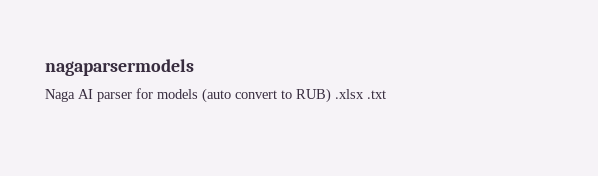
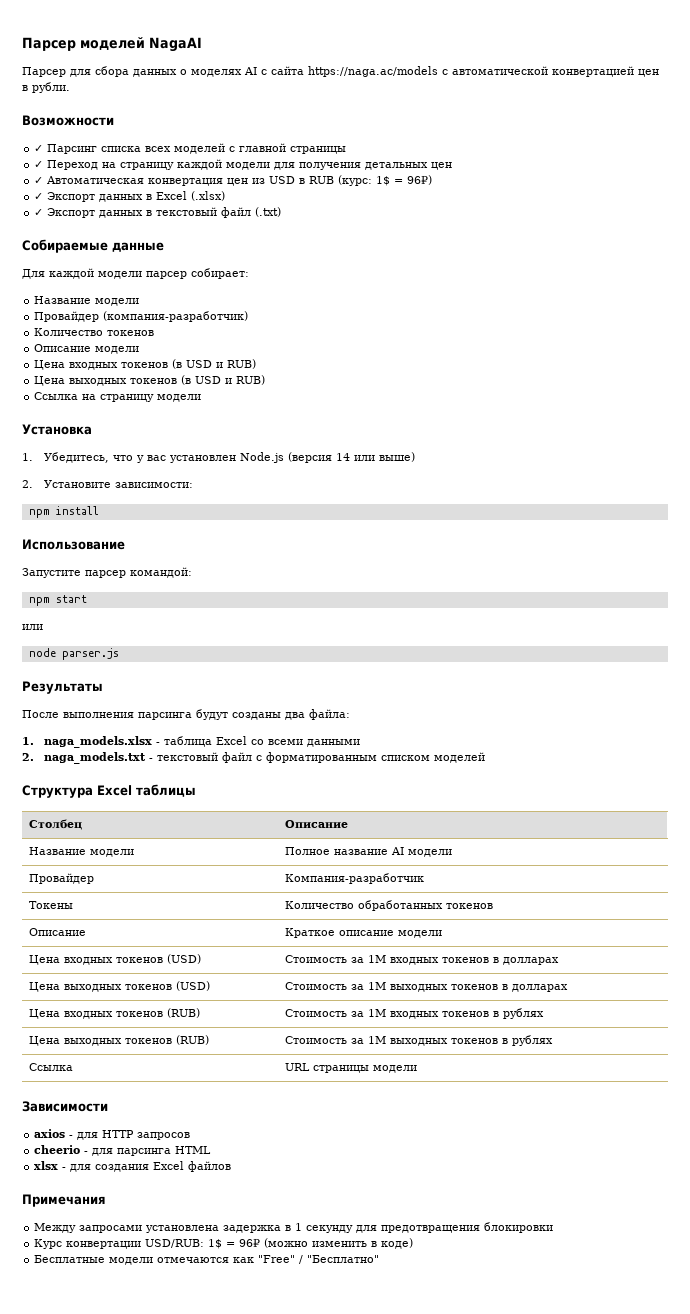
[45,59,194,76] [45,88,386,103] nagaparsermodels // Naga AI parser for models (auto convert to RUB) .xlsx .txt -> [22,37,202,52] [22,66,659,77] [22,82,70,93] [22,115,114,126] [34,143,347,154] [34,159,453,170] [34,175,433,186] [34,191,226,202] [34,207,282,218] [22,239,164,253] [22,268,249,279] [34,296,140,306] [34,311,249,322] [34,328,155,336] [34,344,140,354] [34,359,257,370] [34,375,266,386] [34,392,202,402] [22,424,92,435] [22,452,415,463] [22,480,193,488] [28,506,99,518] [22,539,125,550] [22,567,192,578] [28,595,87,606] [22,624,43,630] [28,648,119,660] [22,681,103,694] [22,709,350,720] [22,736,360,748] [22,752,485,764] [22,784,196,798] [29,819,83,830] [285,820,349,828] [29,847,135,857] [285,847,453,857] [29,873,95,884] [285,873,425,884] [29,901,74,909] [285,900,494,911] [29,928,87,936] [285,928,443,938] [29,954,202,965] [285,955,560,965] [29,981,211,992] [285,982,569,992] [29,1008,201,1019] [285,1008,545,1019] [29,1035,210,1046] [285,1035,554,1046] [29,1063,74,1071] [285,1063,418,1073] [22,1101,108,1112] [34,1129,191,1140] [34,1145,212,1156] [34,1161,232,1172] [22,1194,106,1207] [34,1222,554,1233] [34,1238,414,1249] [34,1255,380,1265] Парсер моделей NagaAI // Парсер для сбора данных о моделях AI с сайта https://naga.ac/models с автоматической конвертацией цен в рубли. // Возможности // ✓ Парсинг списка всех моделей с главной страницы // ✓ Переход на страницу каждой модели для получения детальных цен // ✓ Автоматическая конвертация цен из USD в RUB (курс: 1$ = 96₽) // ✓ Экспорт данных в Excel (.xlsx) // ✓ Экспорт данных в текстовый файл (.txt) // Собираемые данные // Для каждой модели парсер собирает: // Название модели // Провайдер (компания-разработчик) // Количество токенов // Описание модели // Цена входных токенов (в USD и RUB) // Цена выходных токенов (в USD и RUB) // Ссылка на страницу модели // Установка // 1. Убедитесь, что у вас установлен Node.js (версия 14 или выше) // 2. Установите зависимости: // npm install // Использование // Запустите парсер командой: // npm start // или // node parser.js // Результаты // После выполнения парсинга будут созданы два файла: // 1. naga_models.xlsx - таблица Excel со всеми данными // 2. naga_models.txt - текстовый файл с форматированным списком моделей // Структура Excel таблицы // Столбец | Описание // Название модели | Полное название AI модели // Провайдер | Компания-разработчик // Токены | Количество обработанных токенов // Описание | Краткое описание модели // Цена входных токенов (USD) | Стоимость за 1M входных токенов в долларах // Цена выходных токенов (USD) | Стоимость за 1M выходных токенов в долларах // Цена входных токенов (RUB) | Стоимость за 1M входных токенов в рублях // Цена выходных токенов (RUB) | Стоимость за 1M выходных токенов в рублях // Ссылка | URL страницы модели // Зависимости // axios - для HTTP запросов // cheerio - для парсинга HTML // xlsx - для создания Excel файлов // Примечания // Между запросами установлена задержка в 1 секунду для предотвращения блокировки // Курс конвертации USD/RUB: 1$ = 96₽ (можно изменить в коде) // Бесплатные модели отмечаются как "Free" / "Бесплатно"

